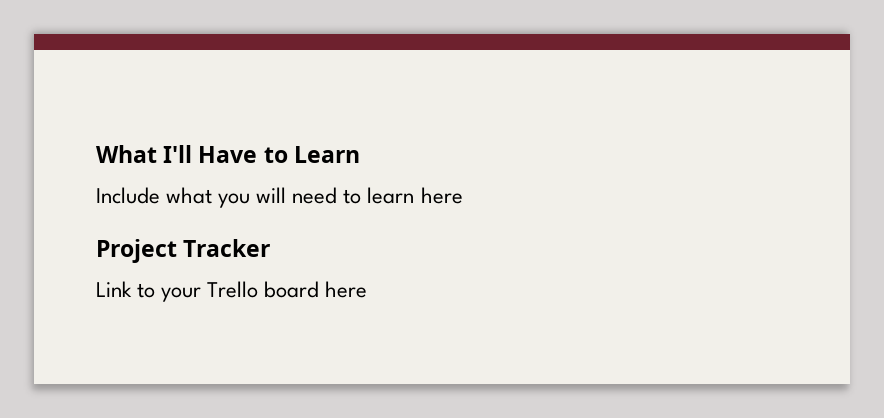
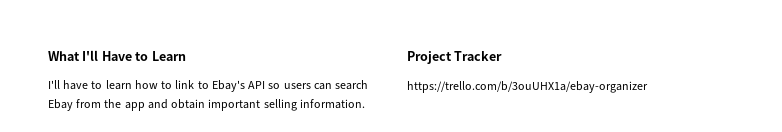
[96,187,463,208] [96,239,271,263] [96,281,368,302] Include what you will need to learn here // Project Tracker // Link to your Trello board here -> [48,80,369,92] [48,99,365,111] [407,51,503,64] [407,81,648,93] I'll have to learn how to link to Ebay's API so users can search Ebay from the app and obtain important selling information. // Project Tracker // https://trello.com/b/3ouUHX1a/ebay-organizer

